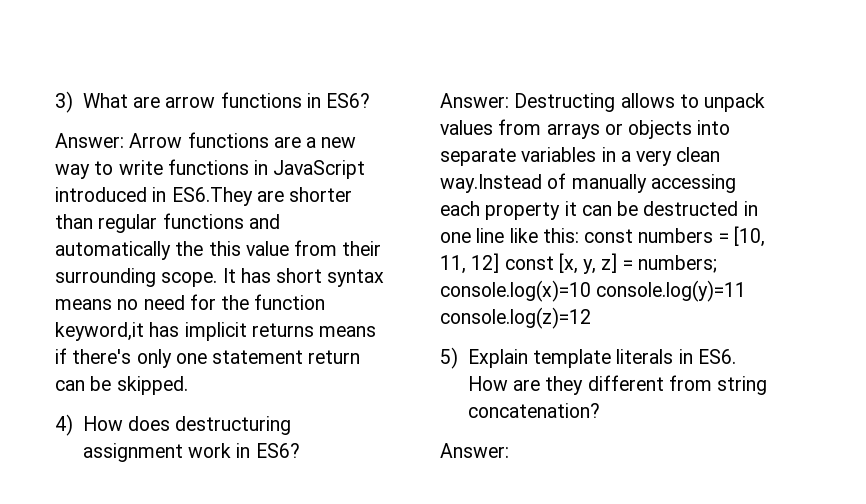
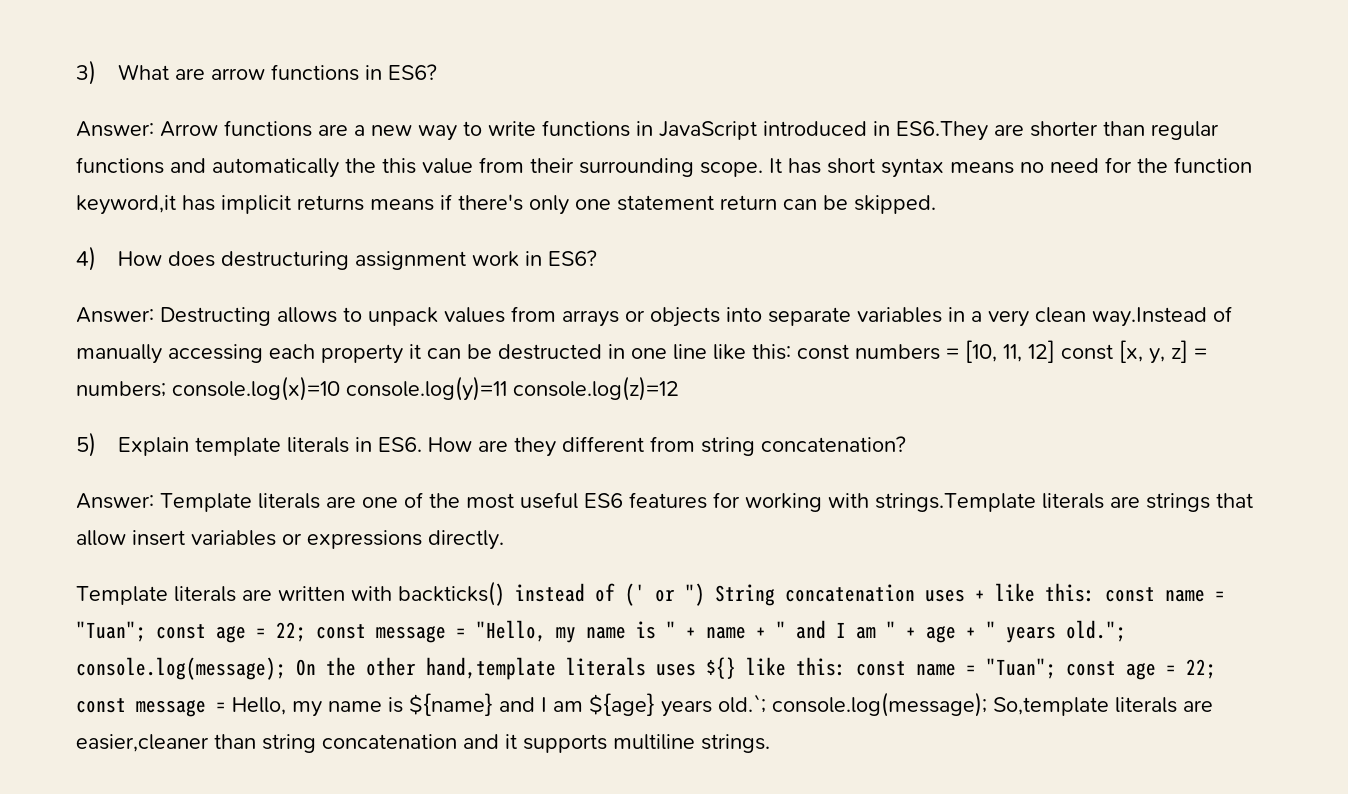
(509, 450) none -> [160,492,1253,512] [76,530,504,550] [76,581,1225,606] [76,620,1126,643] [76,657,1216,680] [76,692,1213,717] [76,734,770,753] Template literals are one of the most useful ES6 features for working with strings.Template literals are strings that allow insert variables or expressions directly. // Template literals are written with backticks() instead of (' or ") String concatenation uses + like this: const name = "Tuan"; const age = 22; const message = "Hello, my name is " + name + " and I am " + age + " years old."; console.log(message); On the other hand,template literals uses ${} like this: const name = "Tuan"; const age = 22; const message = Hello, my name is ${name} and I am ${age} years old.`; console.log(message); So,template literals are easier,cleaner than string concatenation and it supports multiline strings.

